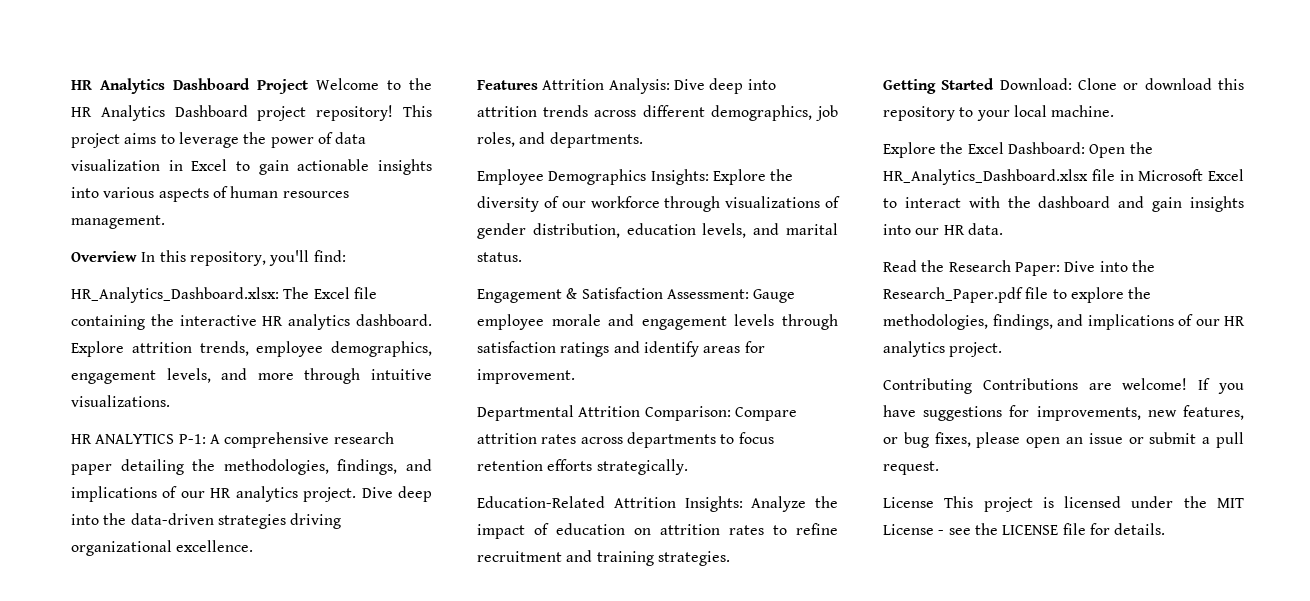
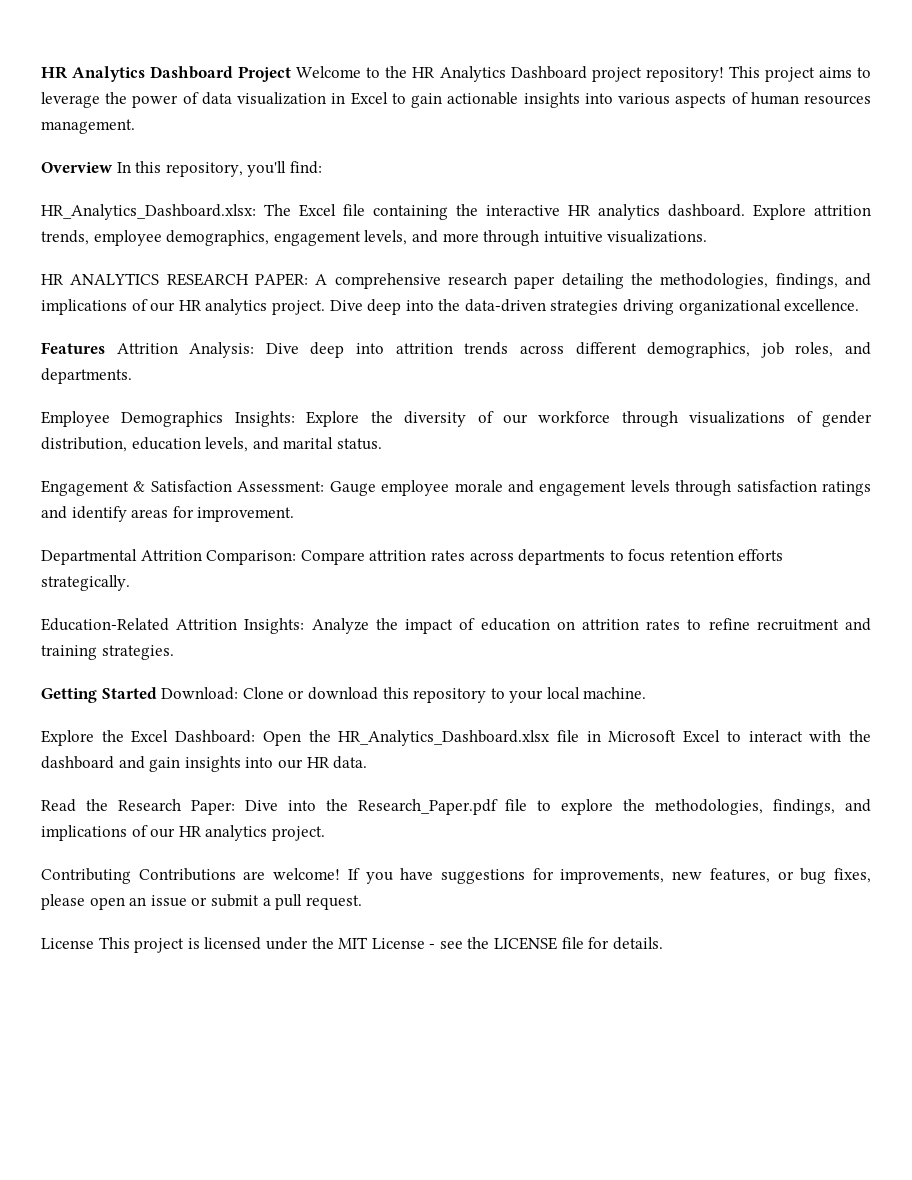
[178,434,206,444] P-1: -> [166,273,308,286] RESEARCH PAPER:

